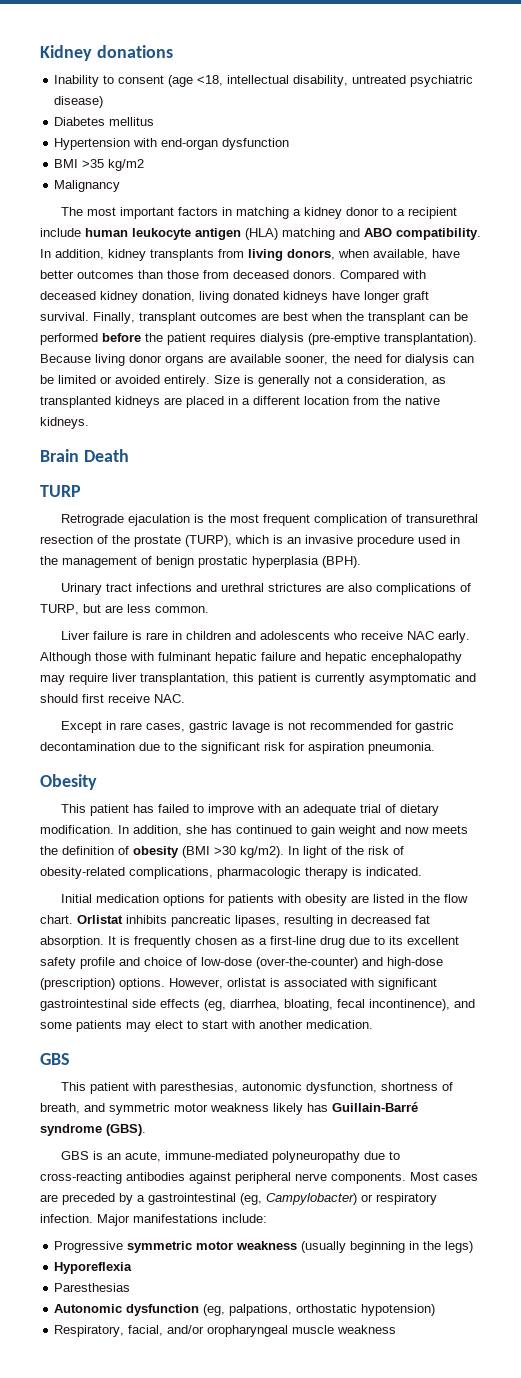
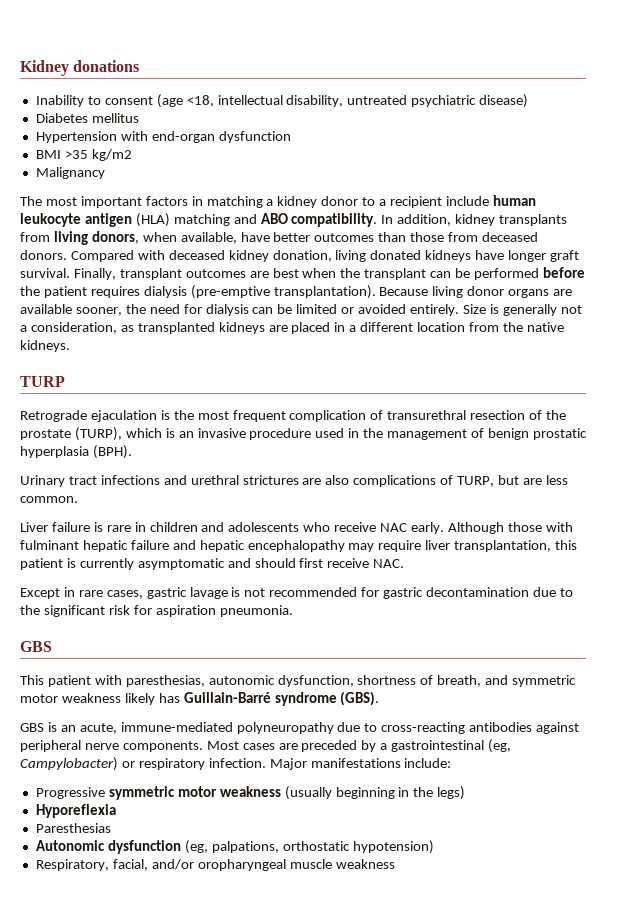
[40,449,129,462] // Brain Death -> (70, 346) none
[40,774,97,790] [61,804,440,816] [40,825,468,837] [40,846,404,858] [40,867,422,879] [61,894,469,906] [40,915,430,927] [40,936,459,948] [40,957,443,969] [40,978,437,990] [40,999,475,1011] [40,1020,373,1032] // Obesity // This patient has failed to improve with an adequate trial of dietary modification. In addition, she has continued to gain weight and now meets the definition of obesity (BMI >30 kg/m2). In light of the risk of obesity-related complications, pharmacologic therapy is indicated. // Initial medication options for patients with obesity are listed in the flow chart. Orlistat inhibits pancreatic lipases, resulting in decreased fat absorption. It is frequently chosen as a first-line drug due to its excellent safety profile and choice of low-dose (over-the-counter) and high-dose (prescription) options. However, orlistat is associated with significant gastrointestinal side effects (eg, diarrhea, bloating, fecal incontinence), and some patients may elect to start with another medication. -> (293, 611) none

